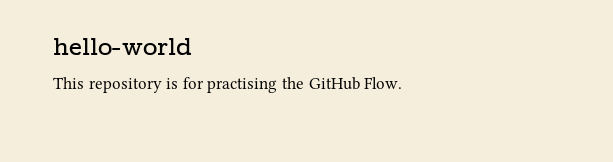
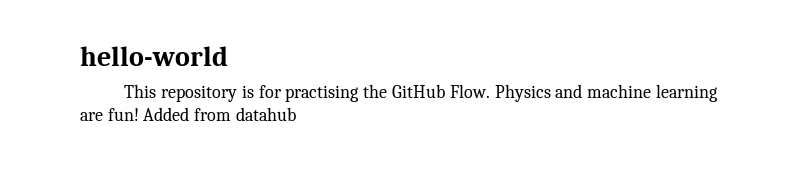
(403, 83) none -> [494,84,718,102] [80,107,296,121] Physics and machine learning are fun! Added from datahub

